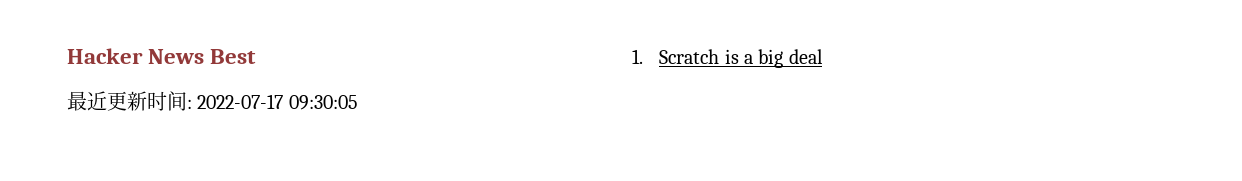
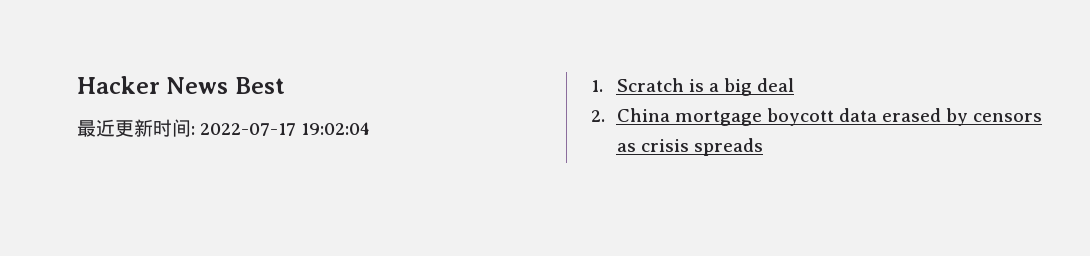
[288,95,358,110] 09:30:05 -> [301,122,371,135] 19:02:04
(823, 56) none -> [591,108,1043,126] [616,138,763,156] // 2. China mortgage boycott data erased by censors as crisis spreads

